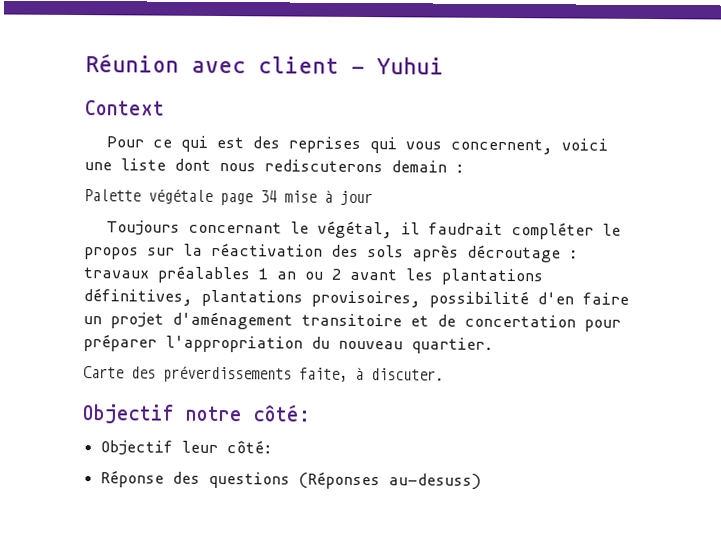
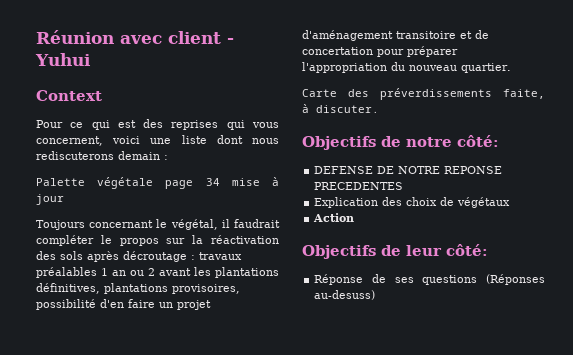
[82,404,175,425] Objectif -> [302,136,401,150] Objectifs de
[100,440,174,456] Objectif -> [314,166,503,174] [314,182,404,190] [314,197,511,208] [313,213,355,222] [302,245,401,259] DEFENSE DE NOTRE REPONSE PRECEDENTES // Explication des choix de végétaux // Action // Objectifs de
[172,471,201,484] des -> [371,274,414,283] de ses

